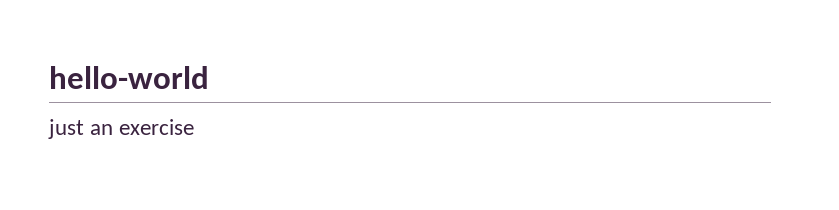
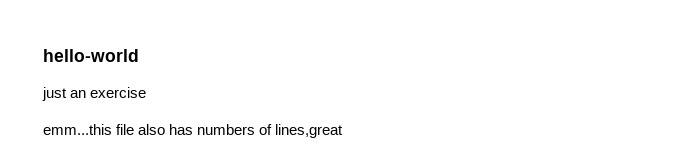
(195, 127) none -> [43,124,344,138] // emm...this file also has numbers of lines,great

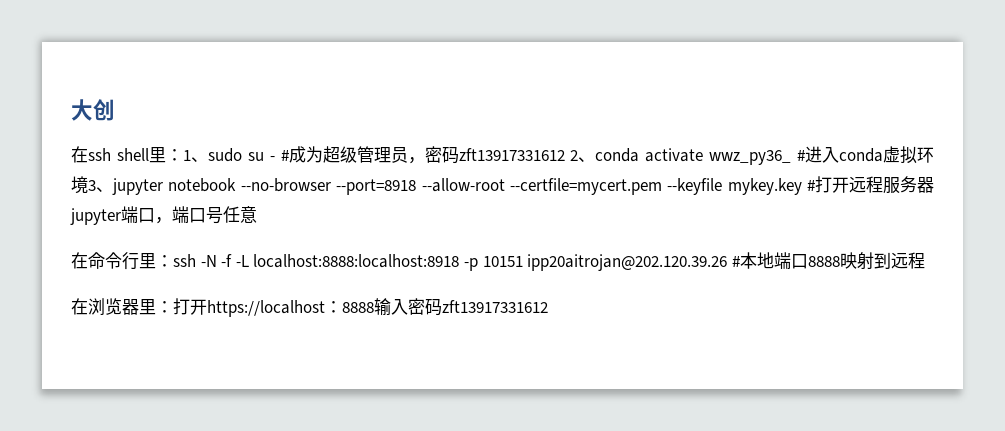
[43,49,139,62] [42,87,147,101] [43,124,344,138] hello-world // just an exercise // emm...this file also has numbers of lines,great -> [71,99,115,121] [71,146,934,165] [71,176,934,195] [70,206,257,225] [71,252,925,271] [71,298,548,317] 大创 // 在ssh shell里：1、sudo su - #成为超级管理员，密码zft13917331612 2、conda activate wwz_py36_ #进入conda虚拟环境3、jupyter notebook --no-browser --port=8918 --allow-root --certfile=mycert.pem --keyfile mykey.key #打开远程服务器jupyter端口，端口号任意 // 在命令行里：ssh -N -f -L localhost:8888:localhost:8918 -p 10151 ipp20aitrojan@202.120.39.26 #本地端口8888映射到远程 // 在浏览器里：打开https://localhost：8888输入密码zft13917331612

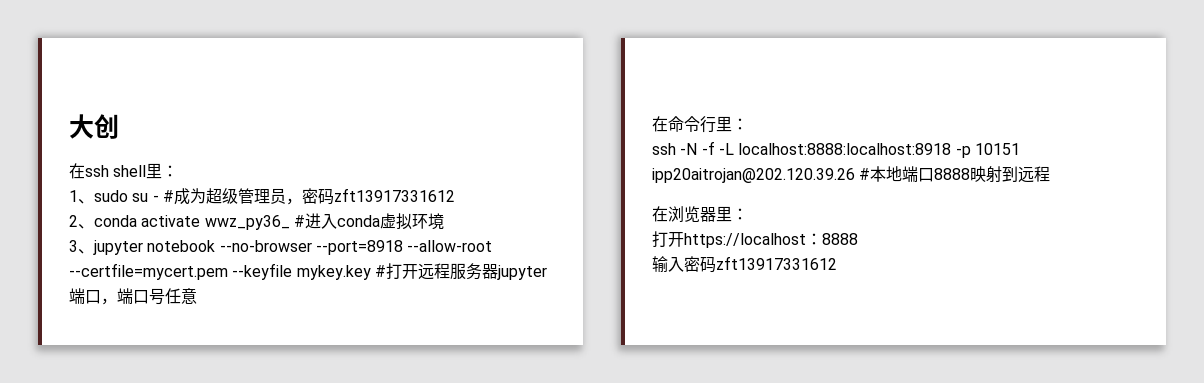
(183, 155) none -> (179, 171) //
(565, 154) none -> (455, 195) //
(88, 185) none -> (444, 221) //
(173, 261) none -> (748, 124) //
(173, 307) none -> (748, 214) //
(374, 307) none -> (858, 239) //

